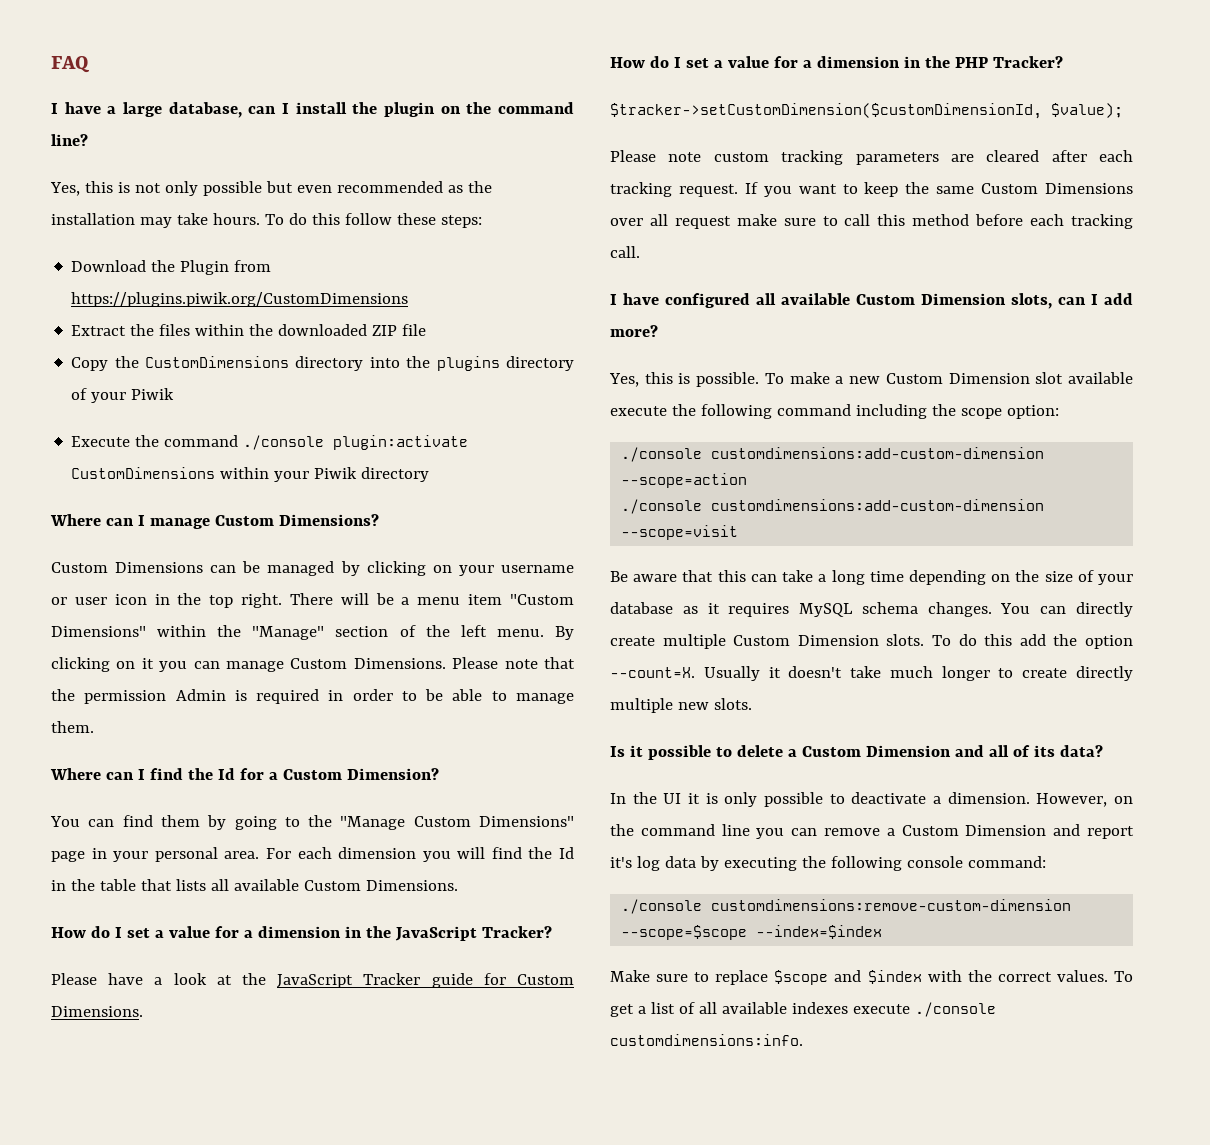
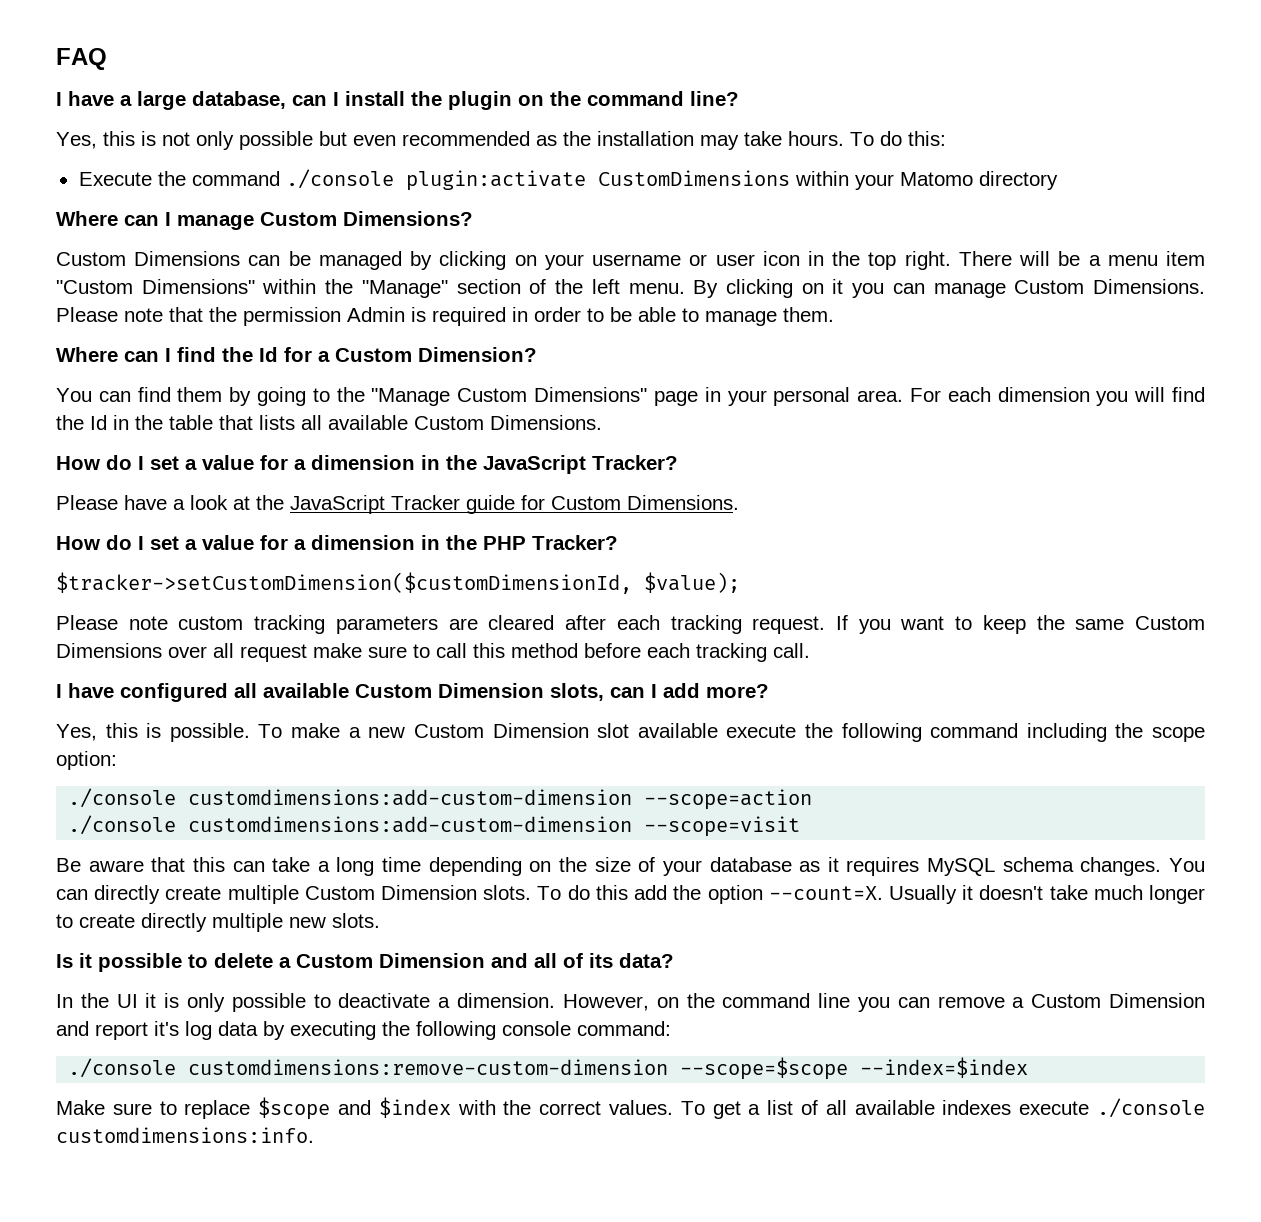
[311,213,482,228] [71,260,272,275] [71,292,409,307] [71,324,427,336] [71,356,574,371] [71,388,175,403] this follow these steps: // Download the Plugin from https://plugins.piwik.org/CustomDimensions // Extract the files within the downloaded ZIP file // Copy the CustomDimensions directory into the plugins directory of your Piwik -> [908,131,946,146] this:
[314,467,358,479] Piwik -> [899,172,973,186] Matomo

